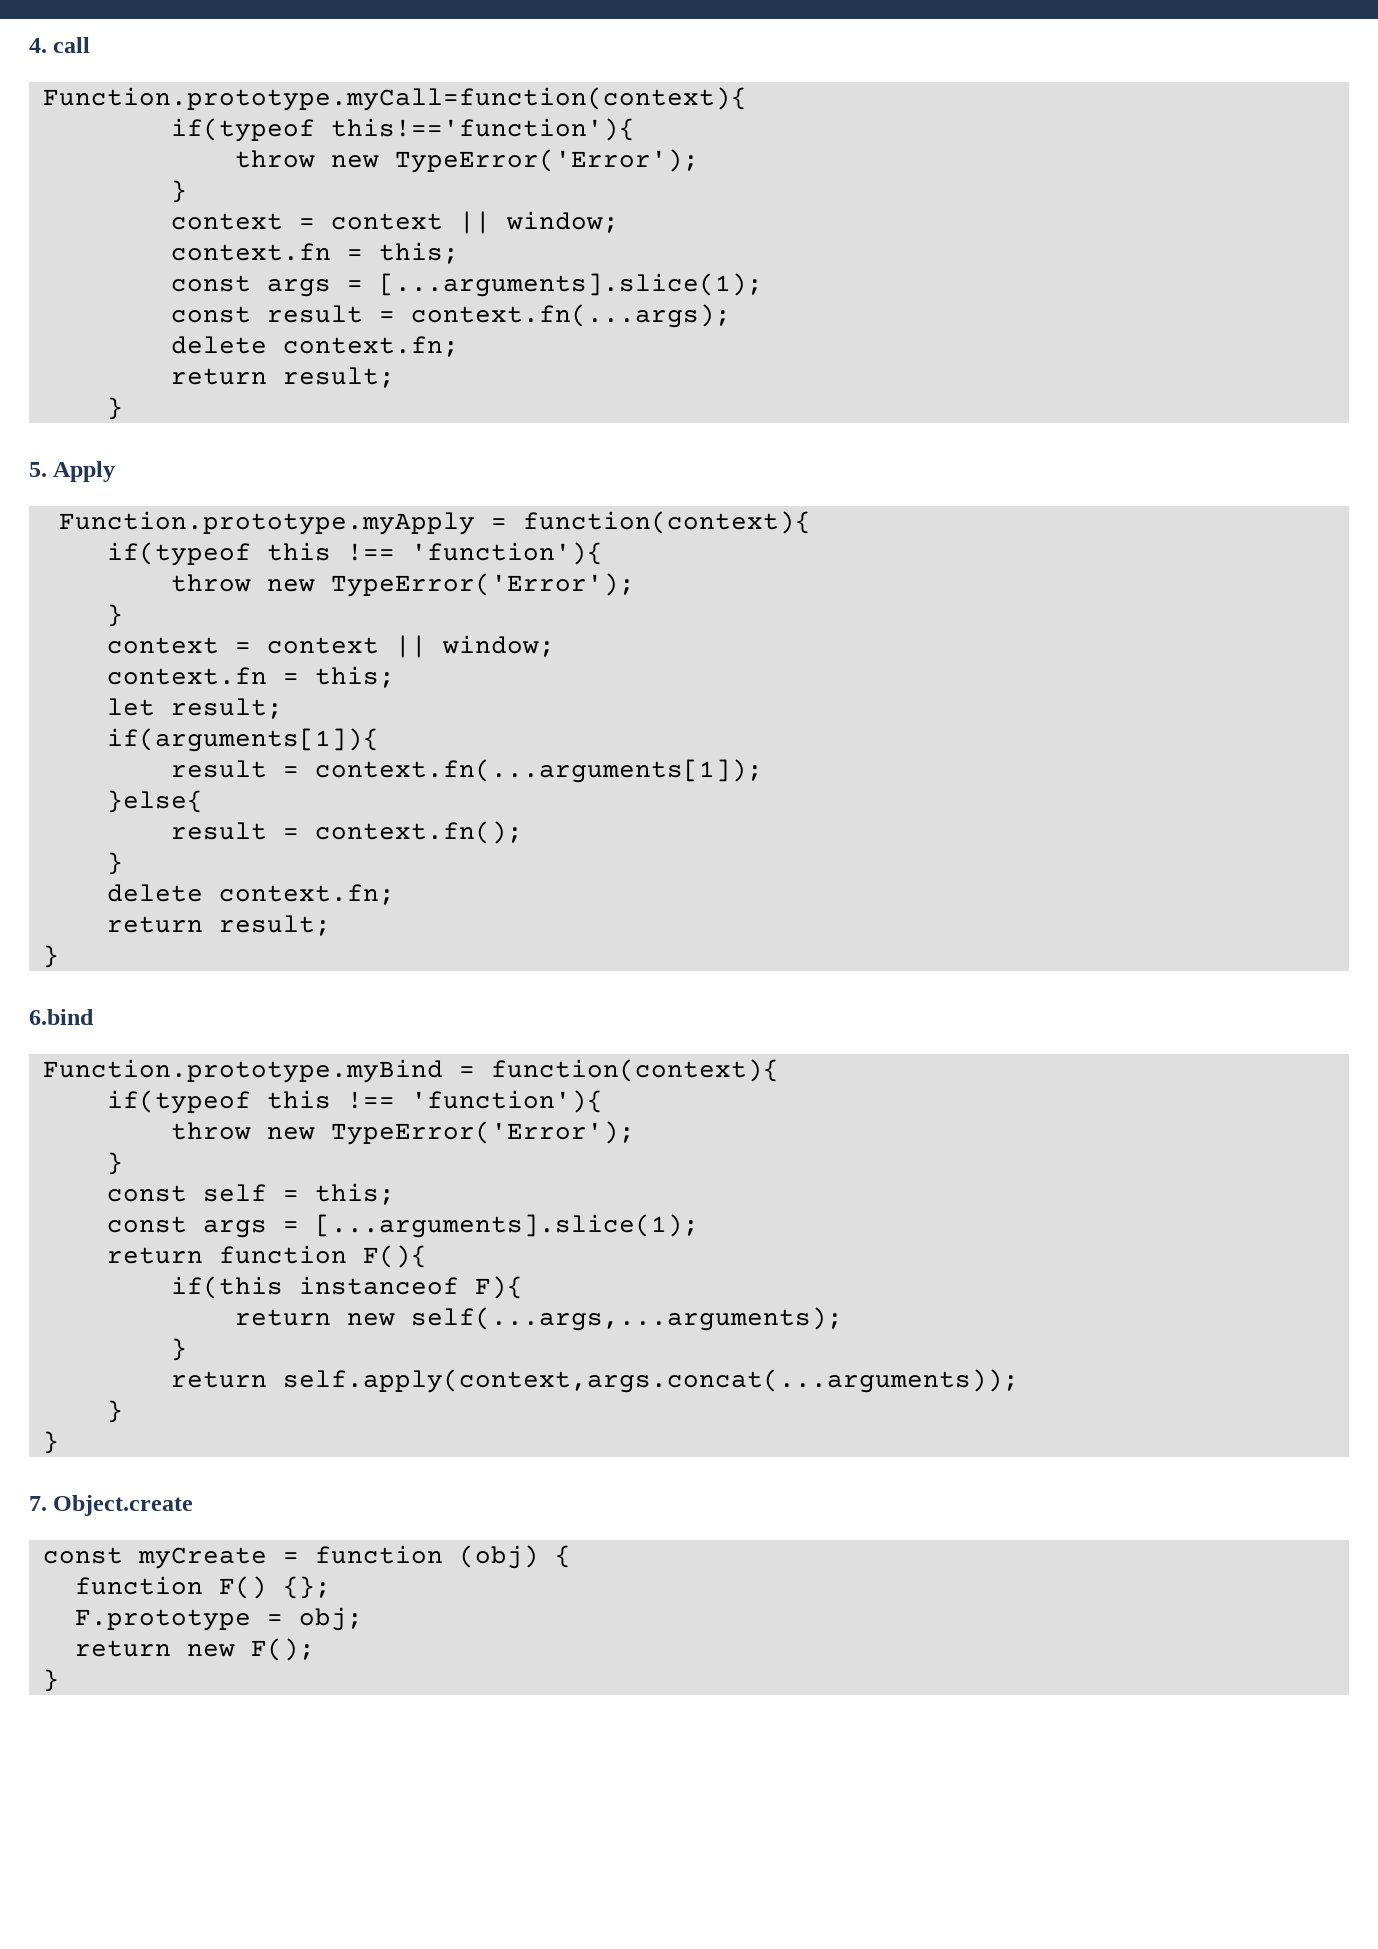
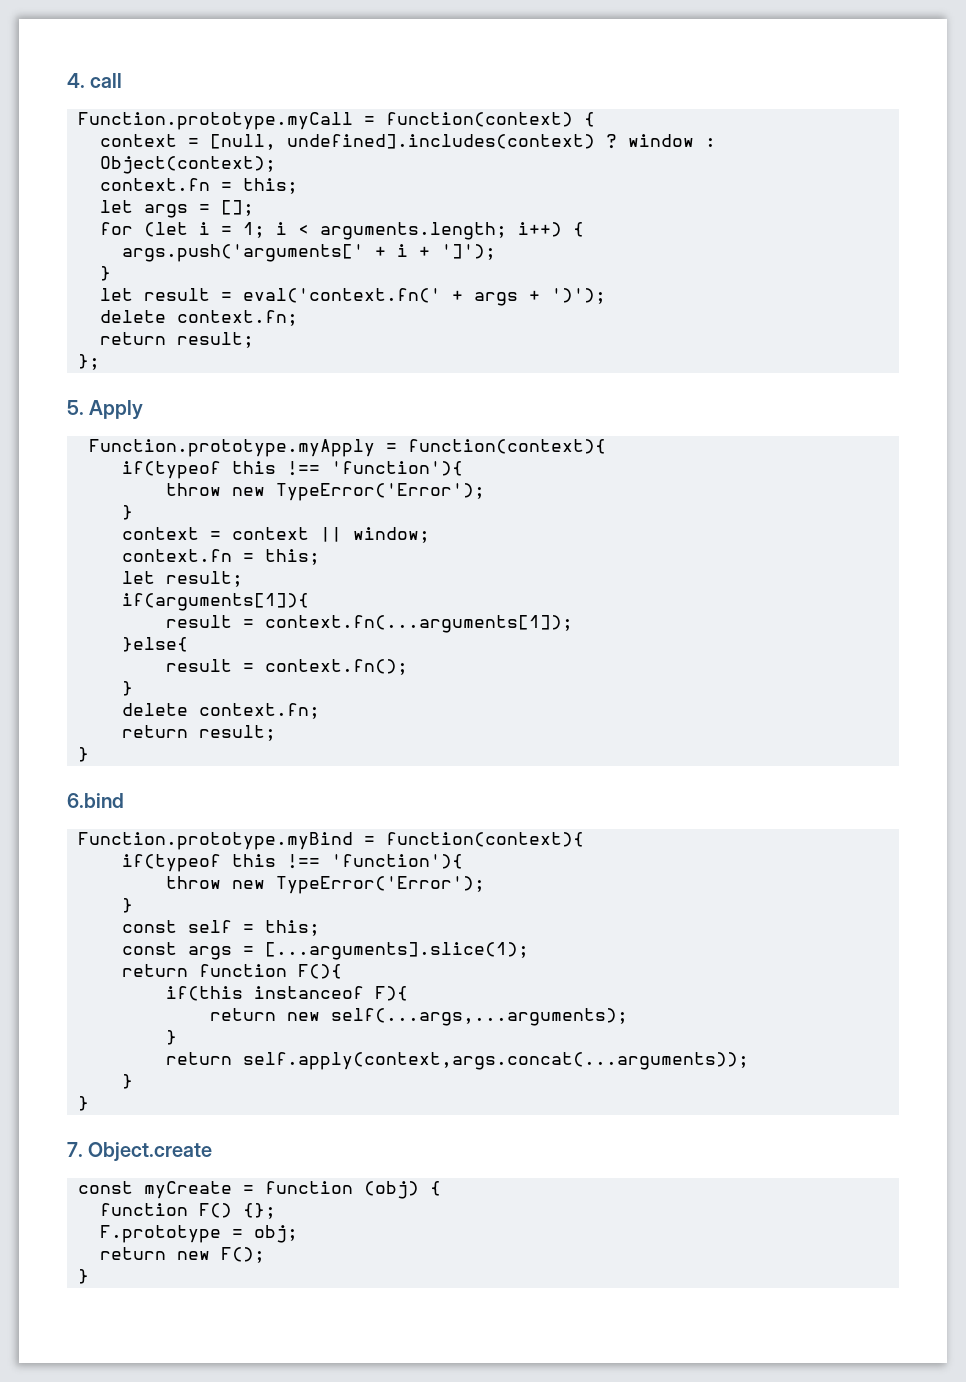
[42,87,747,111] [170,118,635,142] [234,149,699,173] [170,180,187,203] [170,211,619,234] [170,242,459,264] [170,273,763,297] [170,304,731,328] [170,336,459,357] [170,367,395,388] [106,397,123,420] Function.prototype.myCall=function(context){ // if(typeof this!=='function'){ // throw new TypeError('Error'); // } // context = context || window; // context.fn = this; // const args = [...arguments].slice(1); // const result = context.fn(...args); // delete context.fn; // return result; // } -> [77,112,595,130] [99,134,716,150] [99,156,276,174] [99,178,298,194] [99,200,254,218] [99,222,584,240] [121,244,496,262] [99,266,111,281] [99,288,606,306] [99,310,298,326] [99,332,254,348] [77,354,100,370] Function.prototype.myCall = function(context) { // context = [null, undefined].includes(context) ? window : Object(context); // context.fn = this; // let args = []; // for (let i = 1; i < arguments.length; i++) { // args.push('arguments[' + i + ']'); // } // let result = eval('context.fn(' + args + ')'); // delete context.fn; // return result; // };

